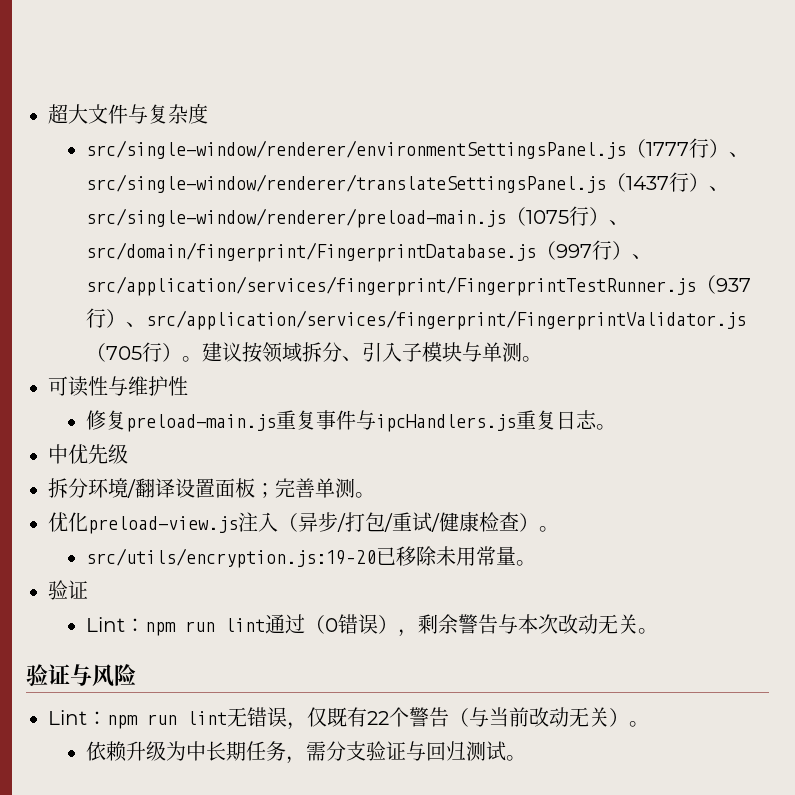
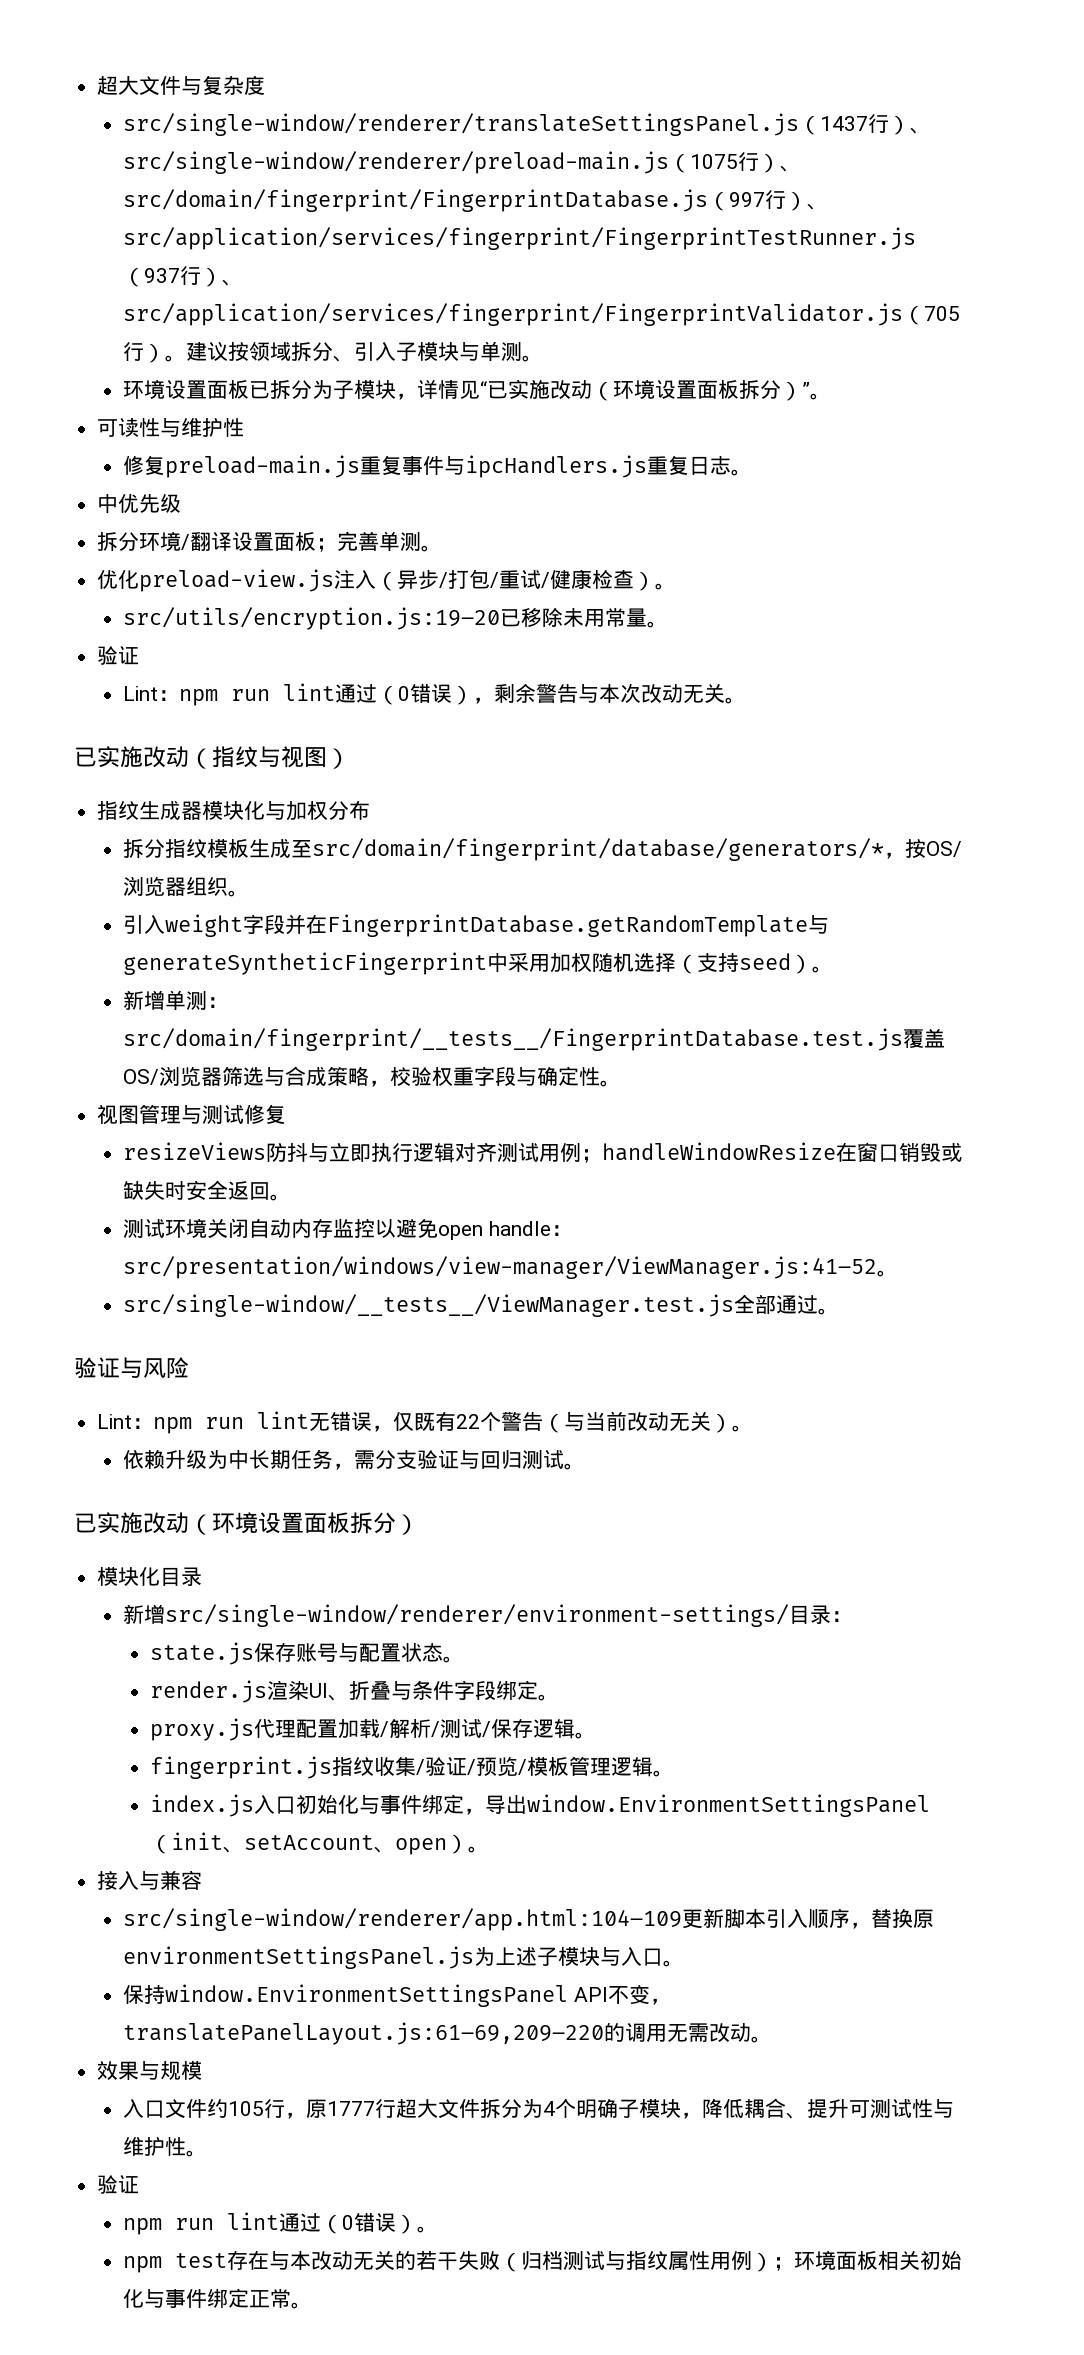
[86,138,750,159] src/single-window/renderer/environmentSettingsPanel.js（1777行）、 -> (266, 85) none
(543, 359) none -> [123,379,832,401] // 环境设置面板已拆分为子模块，详情见“已实施改动（环境设置面板拆分）”。
(659, 631) none -> [74,746,350,769] [97,800,371,821] [123,838,963,861] [123,876,250,897] [123,914,830,937] [123,952,834,975] [123,990,229,1011] [123,1028,946,1051] [123,1066,622,1087] [97,1104,287,1125] [123,1142,963,1163] [123,1180,292,1201] [123,1218,573,1240] [123,1256,899,1279] [123,1294,840,1317] // 已实施改动（指纹与视图） // 指纹生成器模块化与加权分布 // 拆分指纹模板生成至src/domain/fingerprint/database/generators/*，按OS/浏览器组织。 // 引入weight字段并在FingerprintDatabase.getRandomTemplate与generateSyntheticFingerprint中采用加权随机选择（支持seed）。 // 新增单测：src/domain/fingerprint/__tests__/FingerprintDatabase.test.js覆盖OS/浏览器筛选与合成策略，校验权重字段与确定性。 // 视图管理与测试修复 // resizeViews防抖与立即执行逻辑对齐测试用例；handleWindowResize在窗口销毁或缺失时安全返回。 // 测试环境关闭自动内存监控以避免open handle：src/presentation/windows/view-manager/ViewManager.js:41–52。 // src/single-window/__tests__/ViewManager.test.js全部通过。
(527, 758) none -> [74,1512,419,1535] [97,1567,203,1586] [123,1604,853,1627] [149,1642,464,1665] [149,1680,559,1703] [149,1718,596,1741] [149,1756,674,1779] [149,1794,930,1817] [149,1832,489,1855] [97,1870,203,1890] [123,1908,935,1931] [123,1946,685,1969] [123,1984,672,2007] [123,2022,773,2045] [97,2061,203,2080] [123,2098,955,2119] [123,2136,208,2157] [97,2175,140,2194] [123,2212,439,2235] [123,2250,963,2273] [123,2288,313,2309] // 已实施改动（环境设置面板拆分） // 模块化目录 // 新增src/single-window/renderer/environment-settings/目录： // state.js保存账号与配置状态。 // render.js渲染UI、折叠与条件字段绑定。 // proxy.js代理配置加载/解析/测试/保存逻辑。 // fingerprint.js指纹收集/验证/预览/模板管理逻辑。 // index.js入口初始化与事件绑定，导出window.EnvironmentSettingsPanel（init、setAccount、open）。 // 接入与兼容 // src/single-window/renderer/app.html:104–109更新脚本引入顺序，替换原environmentSettingsPanel.js为上述子模块与入口。 // 保持window.EnvironmentSettingsPanel API不变，translatePanelLayout.js:61–69,209–220的调用无需改动。 // 效果与规模 // 入口文件约105行，原1777行超大文件拆分为4个明确子模块，降低耦合、提升可测试性与维护性。 // 验证 // npm run lint通过（0错误）。 // npm test存在与本改动无关的若干失败（归档测试与指纹属性用例）；环境面板相关初始化与事件绑定正常。

